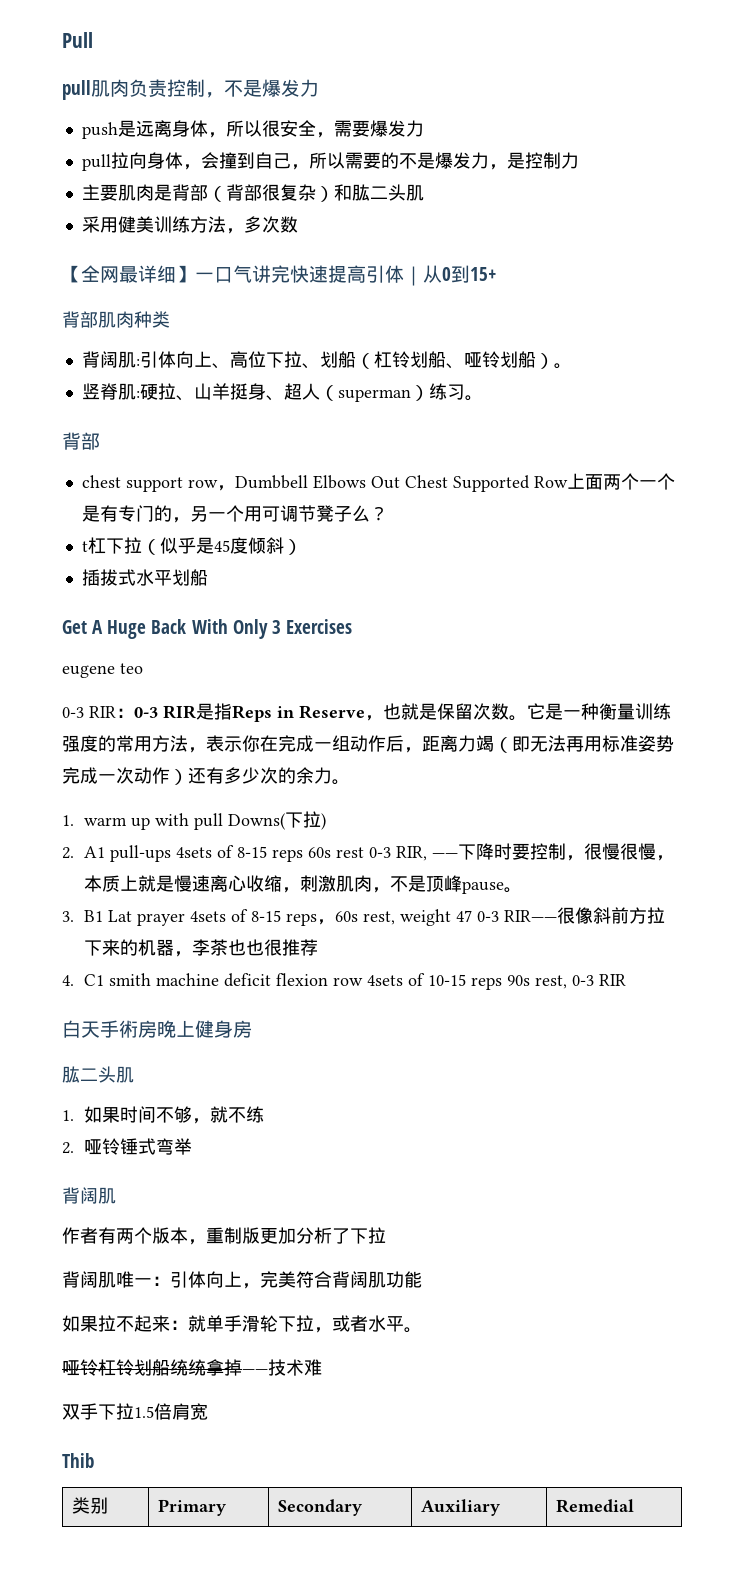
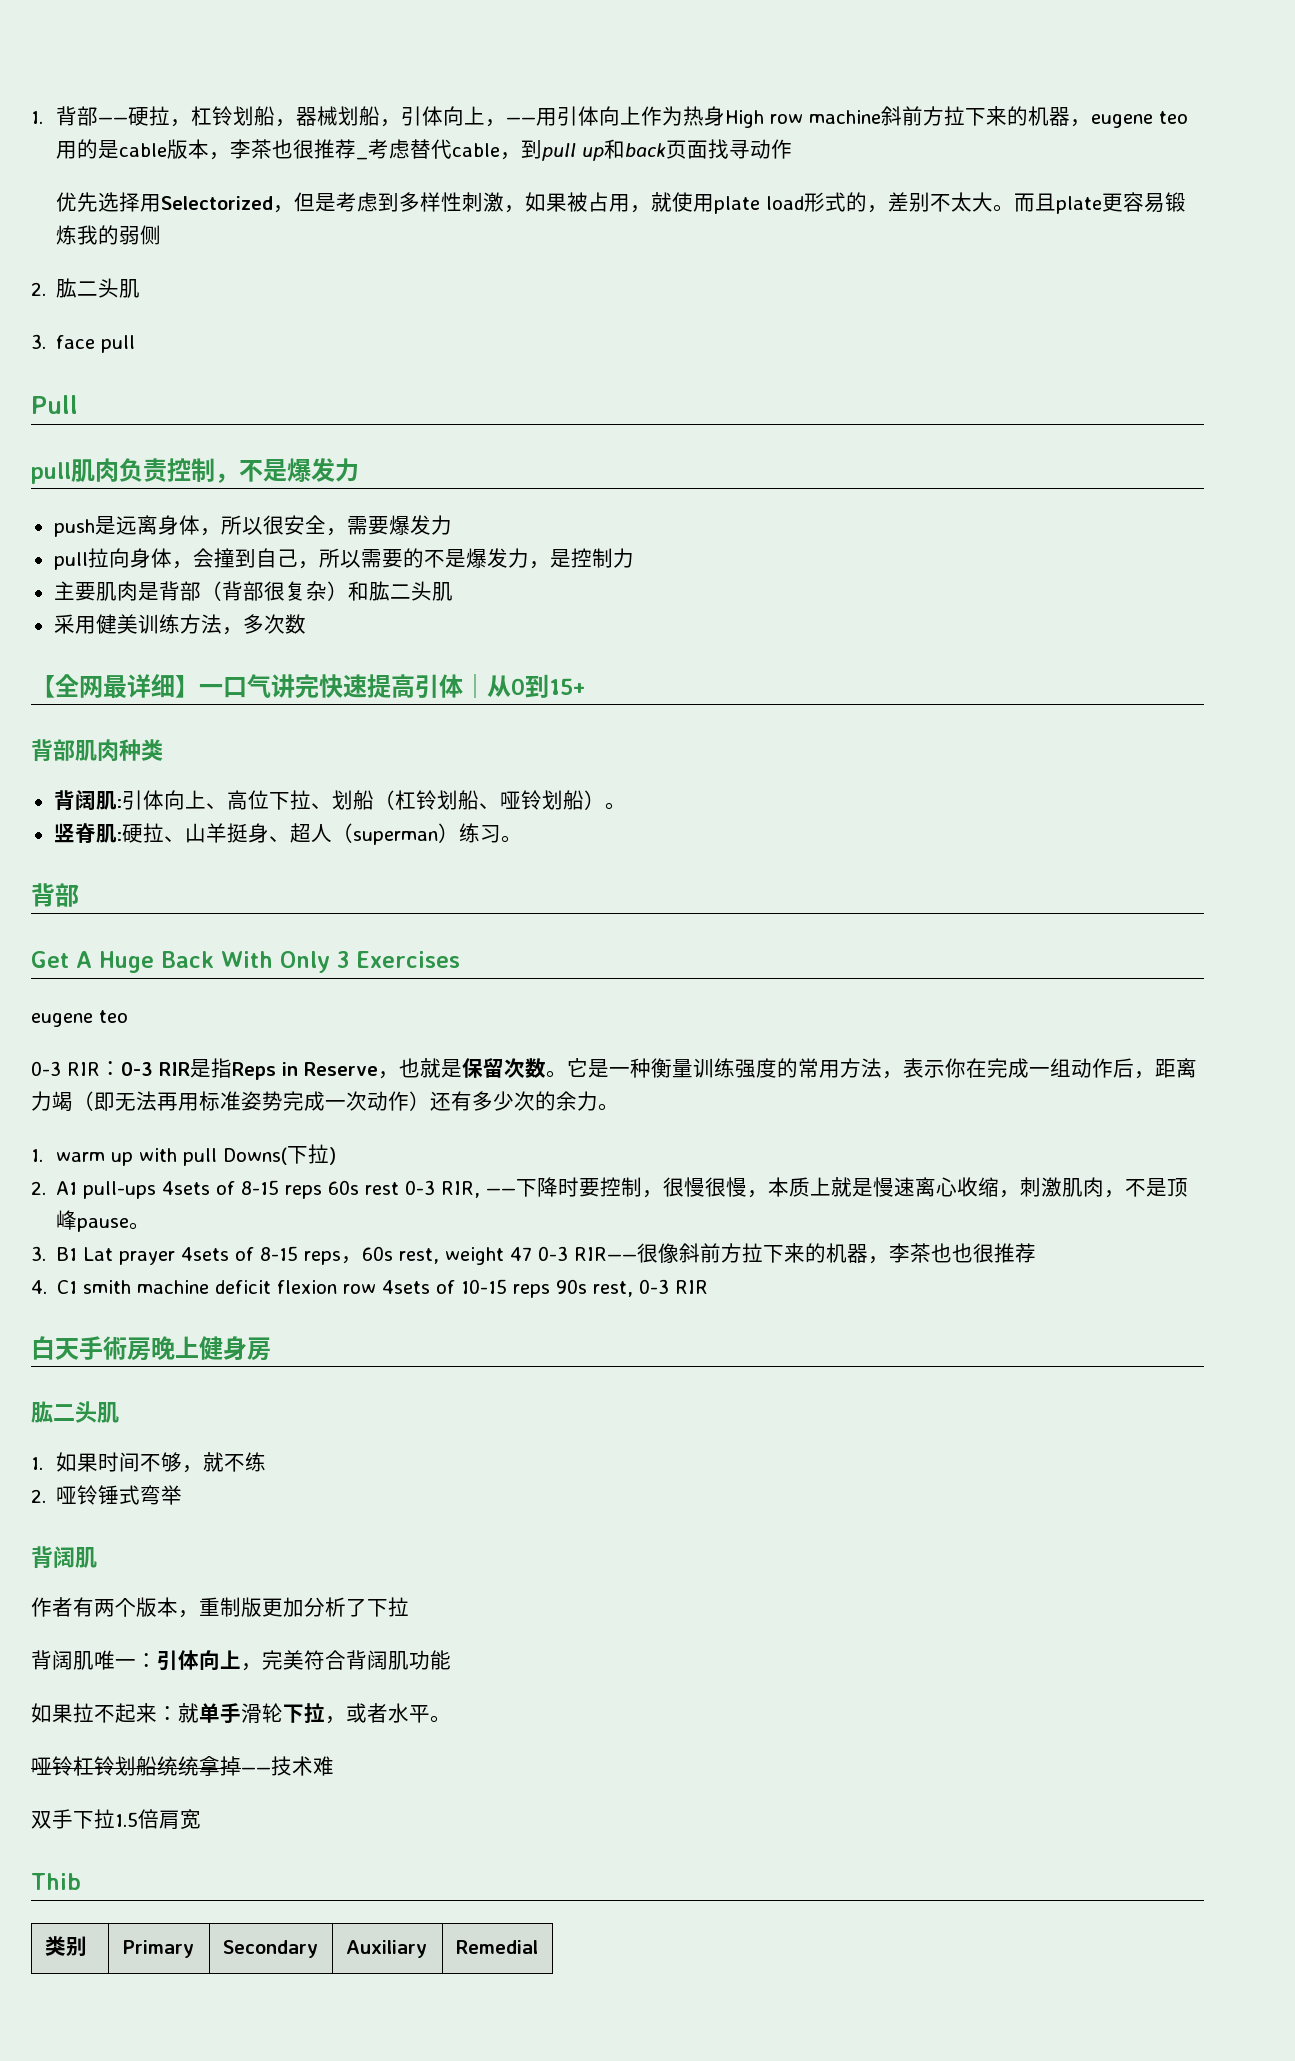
(62, 40) none -> [31,106,1188,128] [55,139,792,161] [55,192,1186,214] [55,225,161,245] [31,278,141,298] [31,334,136,353] 1.背部——硬拉，杠铃划船，器械划船，引体向上，——用引体向上作为热身High row machine斜前方拉下来的机器，eugene teo用的是cable版本，李茶也很推荐_考虑替代cable，到pull up和back页面找寻动作 // 优先选择用Selectorized，但是考虑到多样性刺激，如果被占用，就使用plate load形式的，差别不太大。而且plate更容易锻炼我的弱侧 // 2.肱二头肌 // 3. face pull //
[81,473,675,492] [81,505,388,523] [81,537,302,555] [81,569,208,586] // chest support row，Dumbbell Elbows Out Chest Supported Row上面两个一个是有专门的，另一个用可调节凳子么？ // t杠下拉（似乎是45度倾斜） // 插拔式水平划船 -> (79, 895) none

